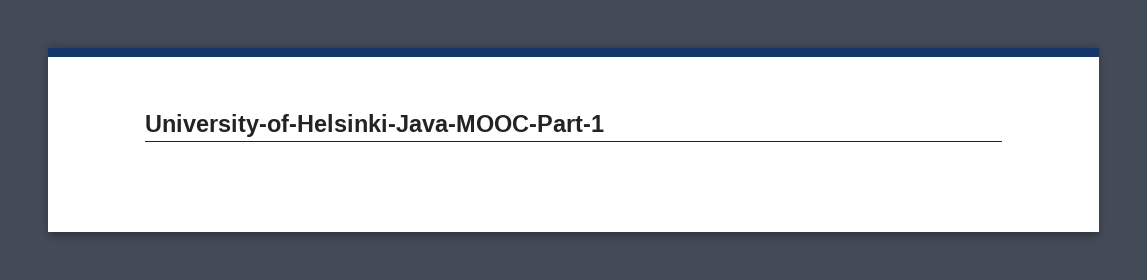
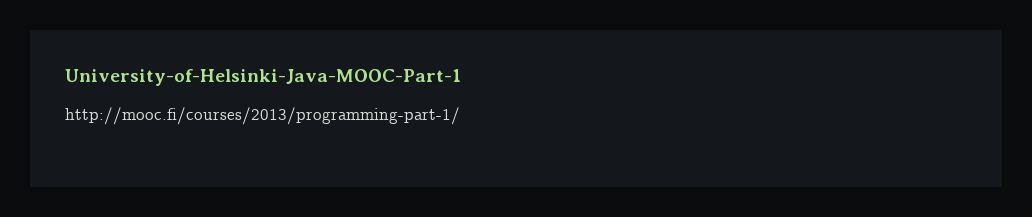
(604, 125) none -> [65,107,460,125] // http://mooc.fi/courses/2013/programming-part-1/

